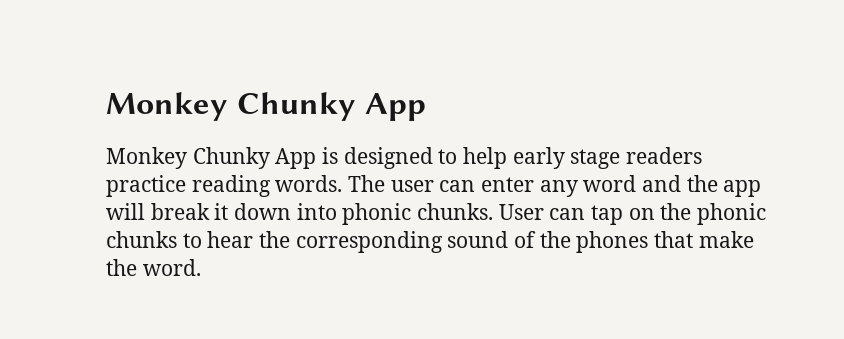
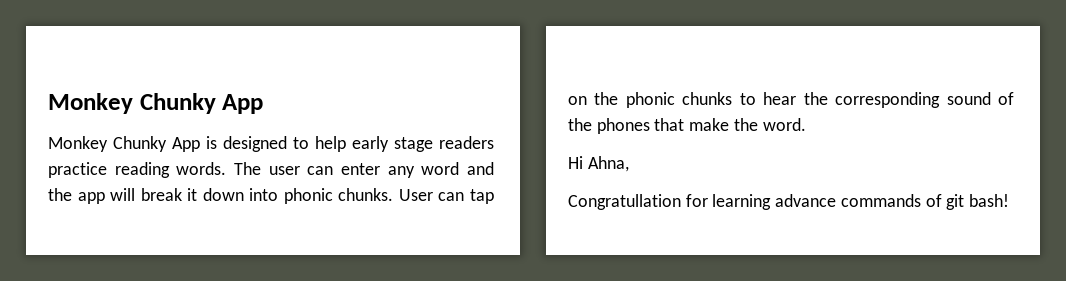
(201, 267) none -> [568,156,629,172] [568,194,1010,210] // Hi Ahna, // Congratullation for learning advance commands of git bash!

